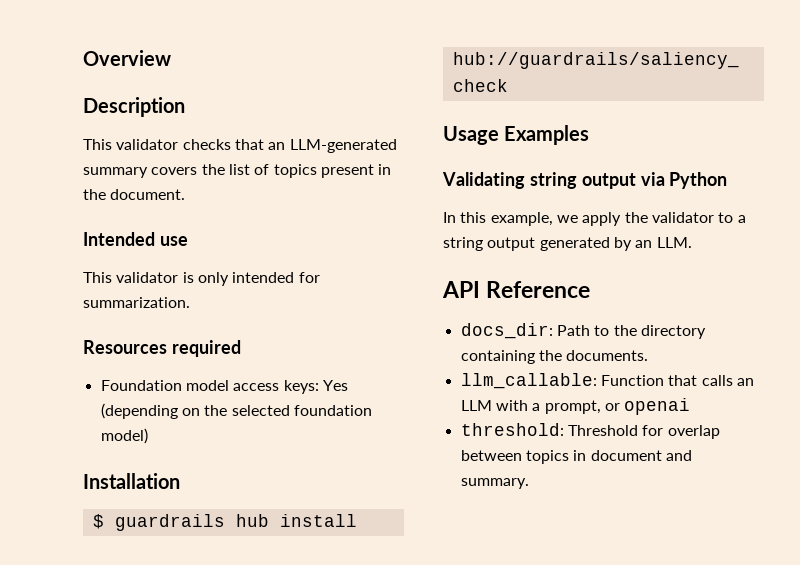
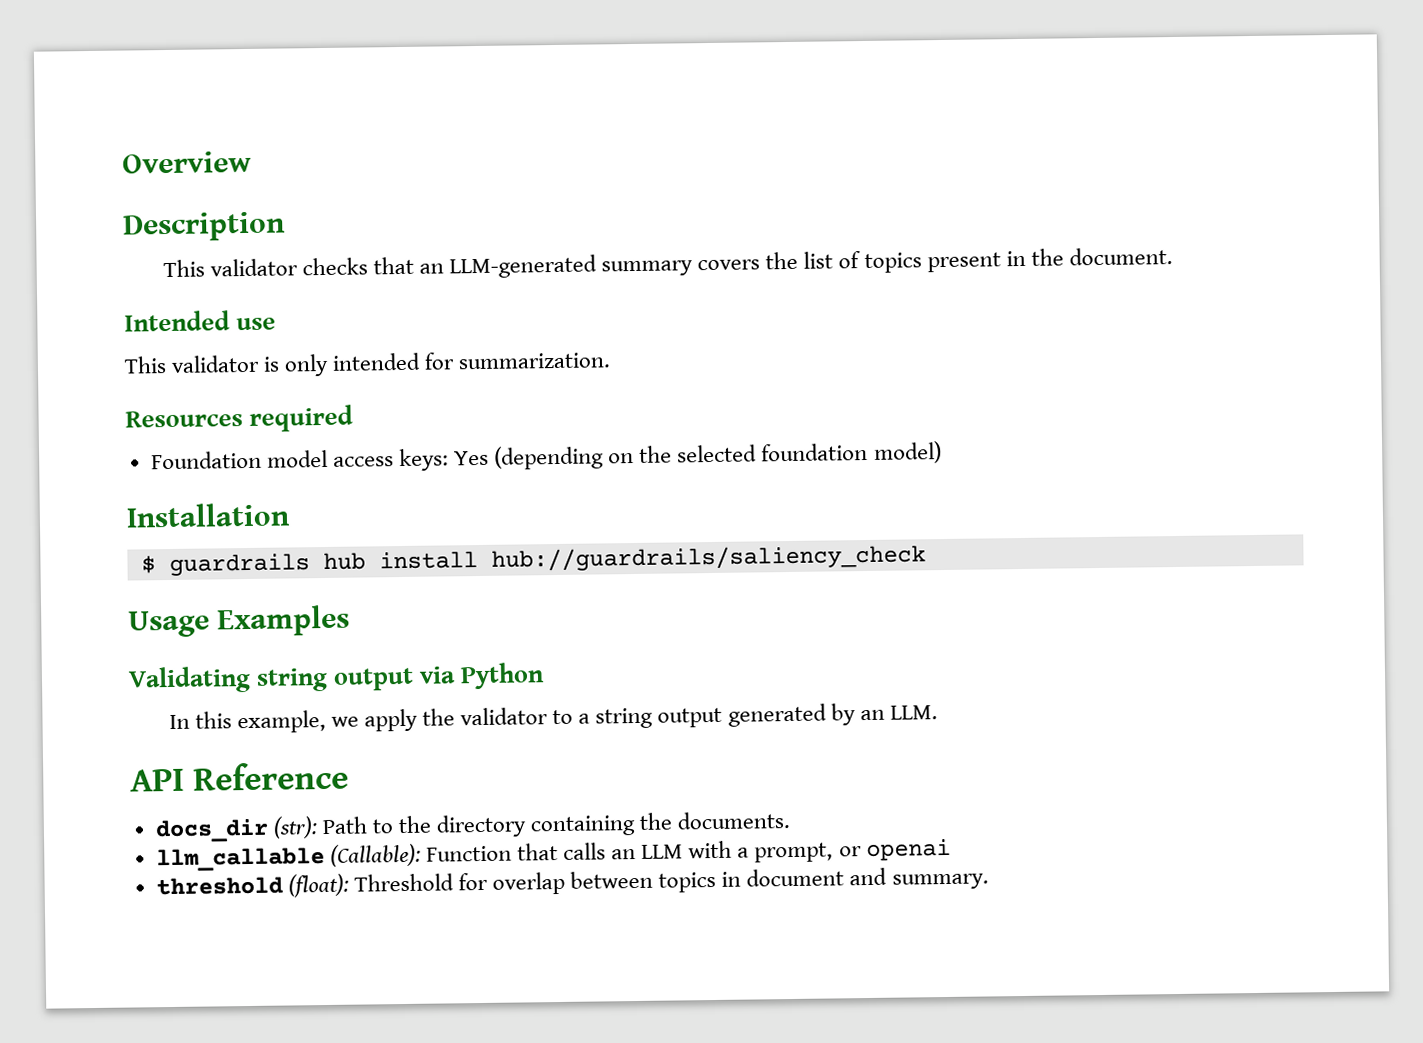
[460,323,553,339] docs_dir: -> [154,816,318,844] docs_dir (str):
[460,373,597,389] llm_callable: -> [155,843,421,873] llm_callable (Callable):
[460,423,564,436] threshold: -> [155,873,349,898] threshold (float):

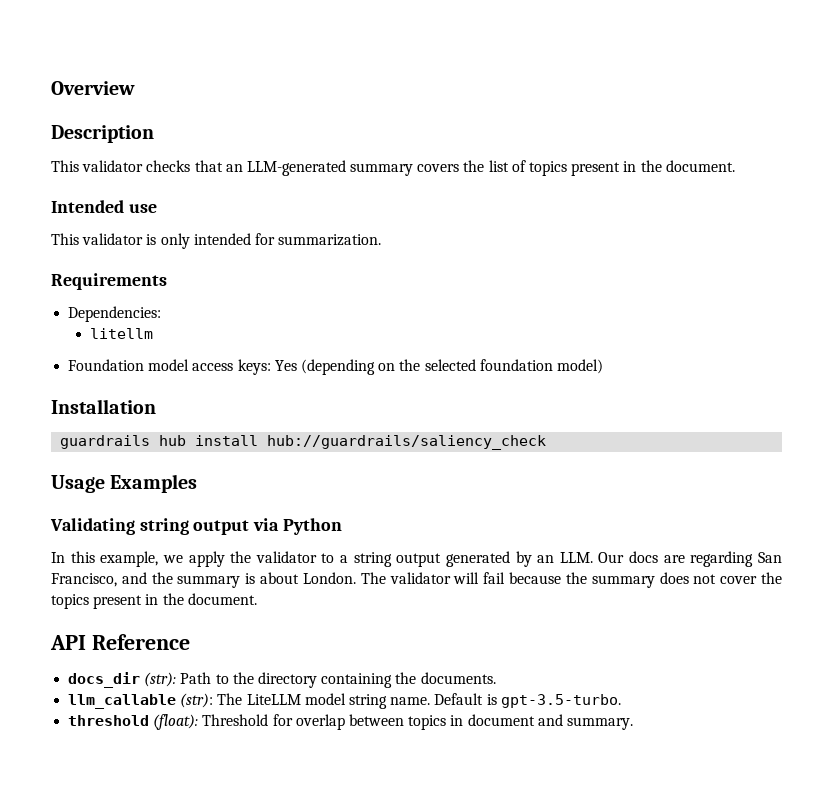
[125,404,354,432] Resources required -> [51,273,167,290] [68,306,162,322] [90,328,154,339] Requirements // Dependencies: // litellm
[140,555,156,574] $ -> (156, 406) none
(938, 712) none -> [598,551,783,567] [51,572,783,588] [51,593,257,609] Our docs are regarding San Francisco, and the summary is about London. The validator will fail because the summary does not cover the topics present in the document.
[329,838,951,867] (Callable): Function that calls an LLM with a prompt, or openai -> [180,693,621,709] (str): The LiteLLM model string name. Default is gpt-3.5-turbo.

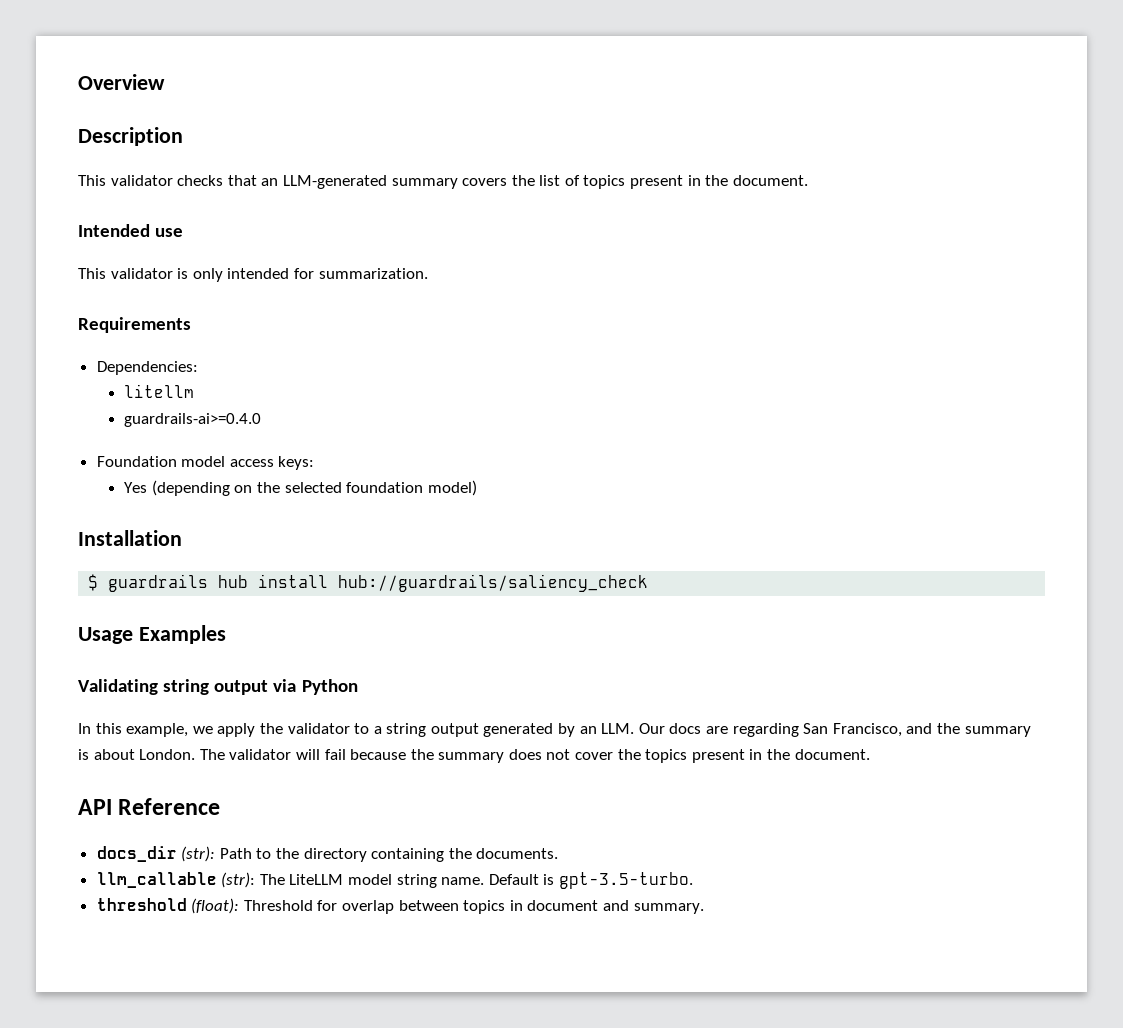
(154, 333) none -> [124,413,262,427] // guardrails-ai>=0.4.0
(271, 367) none -> (315, 463) //
(156, 406) none -> [88,574,99,591] $

